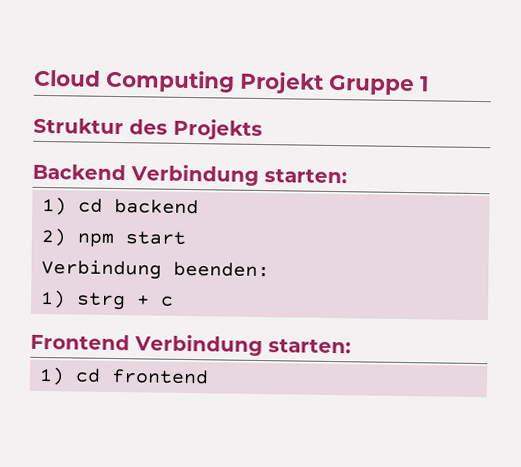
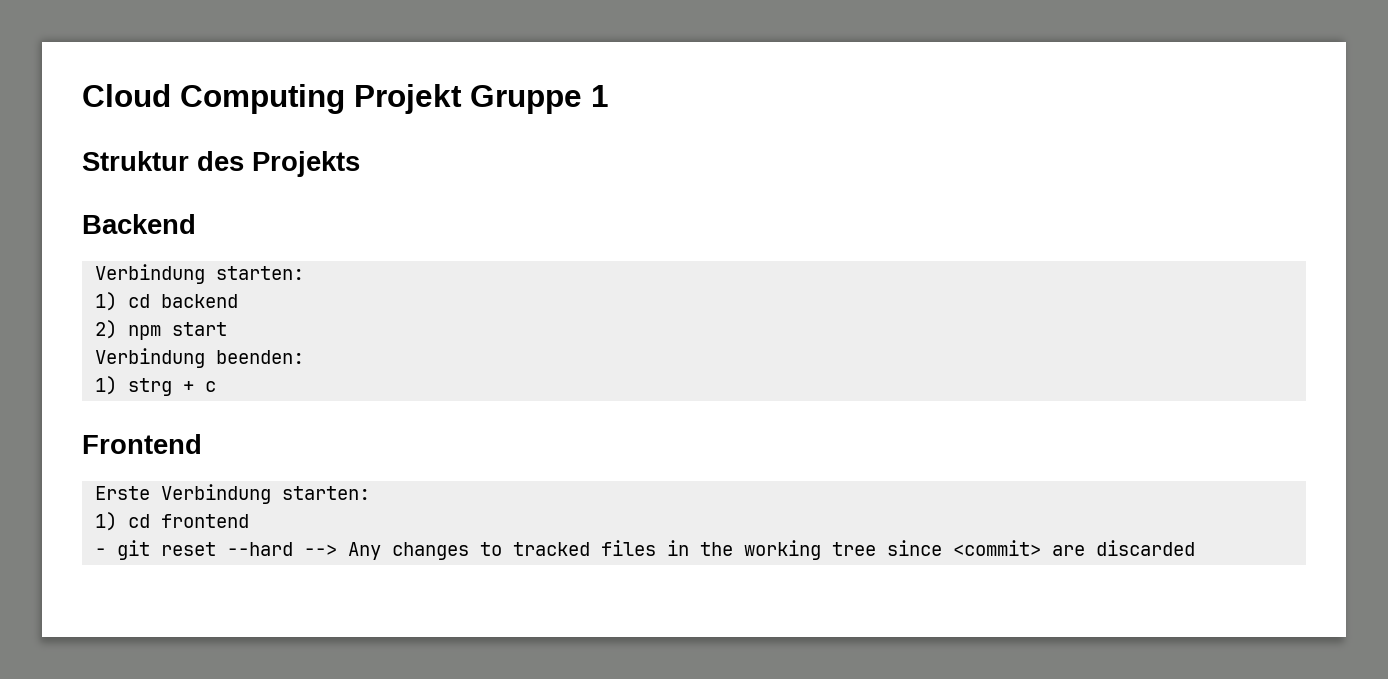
(126, 172) none -> (196, 224) //
(130, 342) none -> [94,486,150,500] // Erste
(210, 376) none -> [94,540,1195,560] // - git reset --hard --> Any changes to tracked files in the working tree since <commit> are discarded

